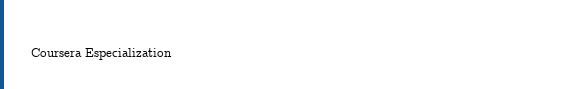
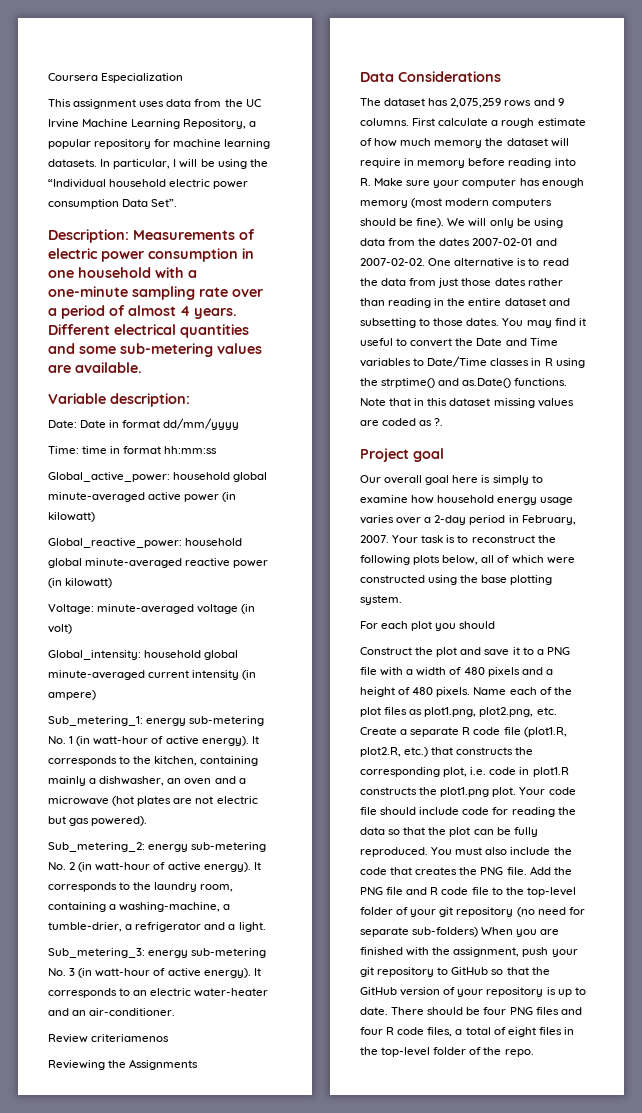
(172, 54) none -> [48,99,261,109] [48,119,257,129] [48,139,271,149] [48,159,268,169] [48,179,249,189] [48,199,178,209] [48,229,255,243] [48,248,254,262] [48,267,197,278] [48,286,263,300] [48,305,237,319] [48,324,249,338] [48,343,262,357] [48,362,142,373] [48,393,190,407] [48,418,240,430] [48,446,218,454] [48,472,268,482] [48,492,237,502] [48,512,95,522] [48,538,243,548] [48,558,269,568] [48,578,113,588] [48,604,256,614] [48,624,72,634] [48,650,239,660] [48,670,257,680] [48,690,96,700] [48,716,265,726] [48,736,259,746] [48,756,259,766] [48,776,246,786] [48,796,258,806] [48,816,148,826] [48,842,267,852] [48,862,261,872] [48,882,234,892] [48,902,231,912] [48,922,266,932] [48,948,267,958] [48,968,261,978] [48,988,269,998] [48,1008,176,1016] [48,1034,170,1043] [48,1059,199,1070] [360,71,501,82] [360,98,564,108] [360,118,586,128] [360,138,569,148] [360,158,576,168] [360,178,584,188] [360,198,553,208] [360,218,563,228] [360,238,557,246] [360,258,569,267] [360,278,563,288] [360,298,570,308] [360,318,586,328] [360,338,558,347] [360,356,585,368] [360,378,568,388] [360,398,574,408] [360,418,444,426] [360,448,444,462] [360,475,543,485] [360,495,574,505] [360,515,576,525] [360,535,556,543] [360,555,575,565] [360,575,553,585] [360,595,402,605] [360,621,496,631] [360,647,570,657] [360,667,553,677] [360,687,572,697] [360,707,557,717] [360,727,567,737] [360,747,534,757] [360,767,569,777] [360,787,576,797] [360,807,576,817] [360,827,538,837] [360,847,572,857] [360,866,572,875] [360,887,576,897] [360,907,585,917] [360,927,560,937] [360,947,578,957] [360,967,550,977] [360,987,586,997] [360,1007,582,1015] [360,1027,574,1037] [360,1047,534,1057] // This assignment uses data from the UC Irvine Machine Learning Repository, a popular repository for machine learning datasets. In particular, I will be using the “Individual household electric power consumption Data Set”. // Description: Measurements of electric power consumption in one household with a one-minute sampling rate over a period of almost 4 years. Different electrical quantities and some sub-metering values are available. // Variable description: // Date: Date in format dd/mm/yyyy // Time: time in format hh:mm:ss // Global_active_power: household global minute-averaged active power (in kilowatt) // Global_reactive_power: household global minute-averaged reactive power (in kilowatt) // Voltage: minute-averaged voltage (in volt) // Global_intensity: household global minute-averaged current intensity (in ampere) // Sub_metering_1: energy sub-metering No. 1 (in watt-hour of active energy). It corresponds to the kitchen, containing mainly a dishwasher, an oven and a microwave (hot plates are not electric but gas powered). // Sub_metering_2: energy sub-metering No. 2 (in watt-hour of active energy). It corresponds to the laundry room, containing a washing-machine, a tumble-drier, a refrigerator and a light. // Sub_metering_3: energy sub-metering No. 3 (in watt-hour of active energy). It corresponds to an electric water-heater and an air-conditioner. // Review criteriamenos // Reviewing the Assignments // Data Considerations // The dataset has 2,075,259 rows and 9 columns. First calculate a rough estimate of how much memory the dataset will require in memory before reading into R. Make sure your computer has enough memory (most modern computers should be fine). We will only be using data from the dates 2007-02-01 and 2007-02-02. One alternative is to read the data from just those dates rather than reading in the entire dataset and subsetting to those dates. You may find it useful to convert the Date and Time variables to Date/Time classes in R using the strptime() and as.Date() functions. Note that in this dataset missing values are coded as ?. // Project goal // Our overall goal here is simply to examine how household energy usage varies over a 2-day period in February, 2007. Your task is to reconstruct the following plots below, all of which were constructed using the base plotting system. // For each plot you should // Construct the plot and save it to a PNG file with a width of 480 pixels and a height of 480 pixels. Name each of the plot files as plot1.png, plot2.png, etc. Create a separate R code file (plot1.R, plot2.R, etc.) that constructs the corresponding plot, i.e. code in plot1.R constructs the plot1.png plot. Your code file should include code for reading the data so that the plot can be fully reproduced. You must also include the code that creates the PNG file. Add the PNG file and R code file to the top-level folder of your git repository (no need for separate sub-folders) When you are finished with the assignment, push your git repository to GitHub so that the GitHub version of your repository is up to date. There should be four PNG files and four R code files, a total of eight files in the top-level folder of the repo.

